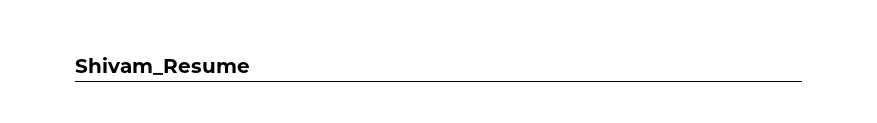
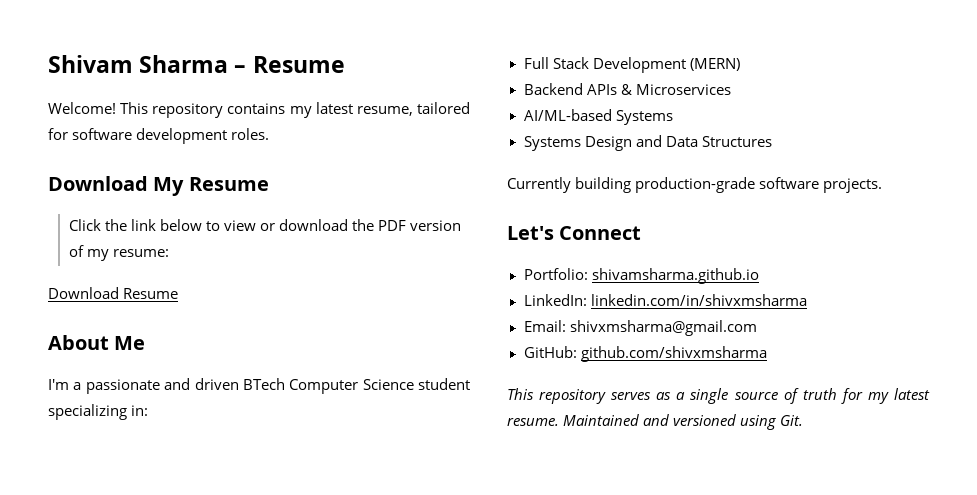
[75,57,250,75] Shivam_Resume -> [48,55,345,73] [48,102,471,118] [48,128,270,144] [48,176,269,196] [68,219,462,231] [68,245,169,261] [48,287,179,299] [48,335,146,350] [48,378,470,394] [48,404,149,420] [523,57,740,73] [523,83,731,95] [523,109,673,125] [523,135,772,151] [507,177,883,193] [507,226,642,240] [523,268,759,284] [523,294,807,306] [523,320,757,336] [523,346,767,362] [507,388,930,404] [507,414,804,430] Shivam Sharma – Resume // Welcome! This repository contains my latest resume, tailored for software development roles. // Download My Resume // Click the link below to view or download the PDF version of my resume: // Download Resume // About Me // I'm a passionate and driven BTech Computer Science student specializing in: // Full Stack Development (MERN) // Backend APIs & Microservices // AI/ML-based Systems // Systems Design and Data Structures // Currently building production-grade software projects. // Let's Connect // Portfolio: shivamsharma.github.io // LinkedIn: linkedin.com/in/shivxmsharma // Email: shivxmsharma@gmail.com // GitHub: github.com/shivxmsharma // This repository serves as a single source of truth for my latest resume. Maintained and versioned using Git.

